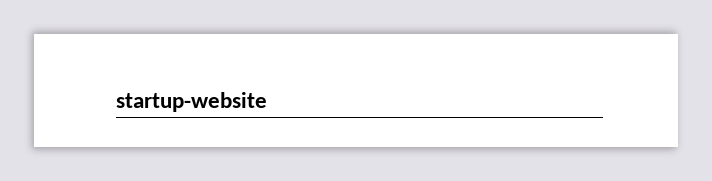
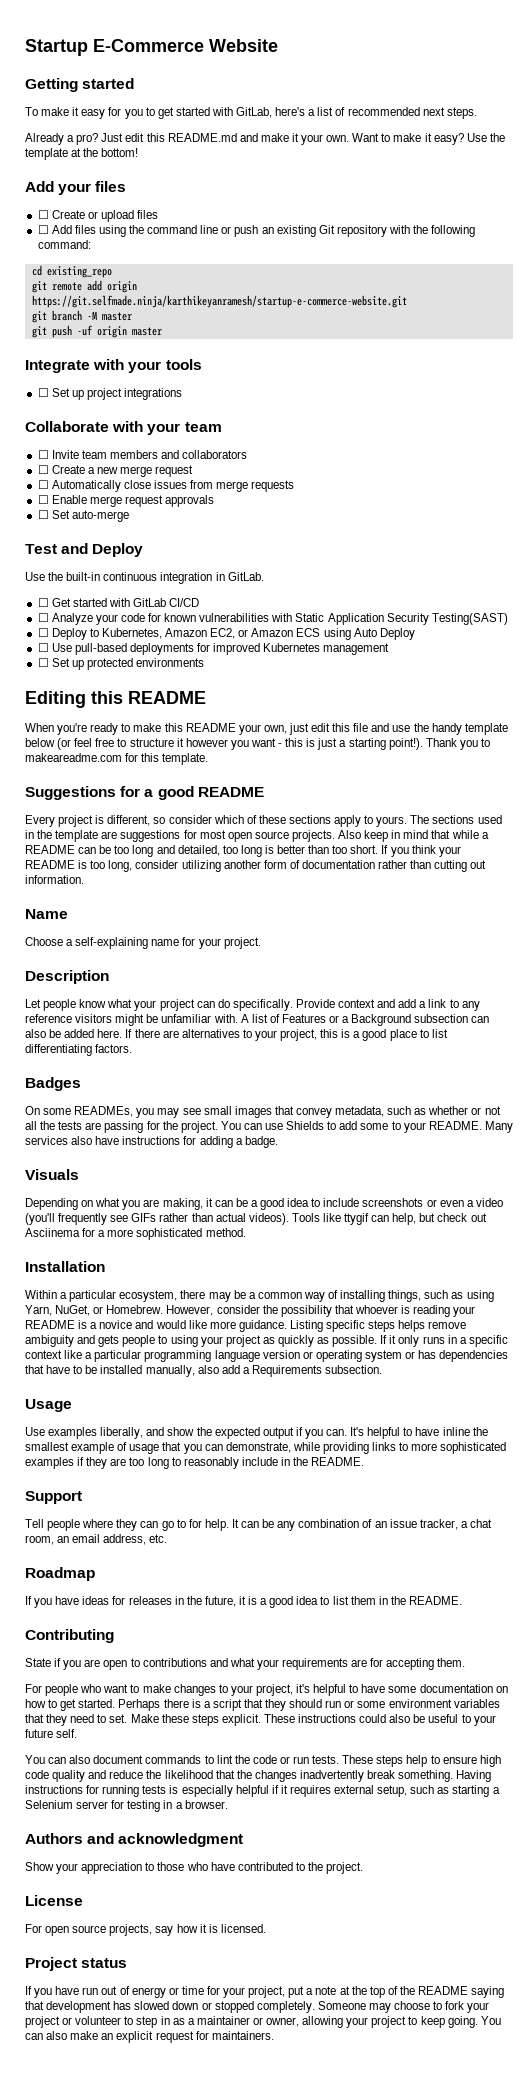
[116,92,267,112] startup-website -> [25,39,278,56] [25,78,135,92] [25,107,477,119] [25,133,505,145] [25,148,139,160] [25,181,127,195] [37,210,159,222] [37,225,476,237] [37,240,91,249] [31,265,112,278] [31,280,137,293] [31,295,407,308] [31,310,132,323] [31,325,162,338] [25,359,202,373] [37,388,183,400] [25,421,222,435] [37,450,248,459] [37,465,194,477] [37,480,295,492] [37,495,215,507] [37,510,129,522] [25,543,144,557] [25,572,264,584] [37,598,200,607] [37,613,508,625] [37,628,415,640] [37,643,390,655] [37,658,205,670] [25,691,206,708] [25,723,508,735] [25,738,490,750] [25,753,209,765] [25,786,264,800] [25,815,502,827] [25,830,489,842] [25,845,461,857] [25,860,487,872] [25,875,84,884] [25,909,68,919] [25,937,261,949] [25,970,109,984] [25,999,480,1011] [25,1014,490,1026] [25,1029,448,1041] [25,1044,133,1056] [25,1077,81,1091] [25,1106,501,1118] [25,1121,513,1133] [25,1136,278,1148] [25,1169,79,1180] [25,1198,503,1210] [25,1213,487,1225] [25,1228,246,1240] [25,1261,105,1272] [25,1290,494,1302] [25,1305,476,1317] [25,1320,467,1332] [25,1335,508,1347] [25,1350,509,1362] [25,1365,383,1377] [25,1399,72,1412] [25,1427,488,1439] [25,1442,507,1454] [25,1457,365,1469] [25,1491,82,1504] [25,1519,492,1531] [25,1534,168,1545] [25,1567,95,1581] [25,1596,462,1608] [25,1629,114,1643] [25,1658,466,1670] [25,1684,508,1696] [25,1699,500,1711] [25,1714,496,1726] [25,1729,78,1738] [25,1755,501,1767] [25,1770,492,1782] [25,1785,500,1797] [25,1800,228,1812] [25,1833,244,1847] [25,1862,364,1874] [25,1895,83,1906] [25,1924,266,1936] [25,1957,128,1971] [25,1986,505,1998] [25,2001,490,2013] [25,2016,501,2028] [25,2031,274,2043] Startup E-Commerce Website // Getting started // To make it easy for you to get started with GitLab, here's a list of recommended next steps. // Already a pro? Just edit this README.md and make it your own. Want to make it easy? Use the template at the bottom! // Add your files // ☐ Create or upload files // ☐ Add files using the command line or push an existing Git repository with the following command: // cd existing_repo // git remote add origin https://git.selfmade.ninja/karthikeyanramesh/startup-e-commerce-website.git // git branch -M master // git push -uf origin master // Integrate with your tools // ☐ Set up project integrations // Collaborate with your team // ☐ Invite team members and collaborators // ☐ Create a new merge request // ☐ Automatically close issues from merge requests // ☐ Enable merge request approvals // ☐ Set auto-merge // Test and Deploy // Use the built-in continuous integration in GitLab. // ☐ Get started with GitLab CI/CD // ☐ Analyze your code for known vulnerabilities with Static Application Security Testing(SAST) // ☐ Deploy to Kubernetes, Amazon EC2, or Amazon ECS using Auto Deploy // ☐ Use pull-based deployments for improved Kubernetes management // ☐ Set up protected environments // Editing this README // When you're ready to make this README your own, just edit this file and use the handy template below (or feel free to structure it however you want - this is just a starting point!). Thank you to makeareadme.com for this template. // Suggestions for a good README // Every project is different, so consider which of these sections apply to yours. The sections used in the template are suggestions for most open source projects. Also keep in mind that while a README can be too long and detailed, too long is better than too short. If you think your README is too long, consider utilizing another form of documentation rather than cutting out information. // Name // Choose a self-explaining name for your project. // Description // Let people know what your project can do specifically. Provide context and add a link to any reference visitors might be unfamiliar with. A list of Features or a Background subsection can also be added here. If there are alternatives to your project, this is a good place to list differentiating factors. // Badges // On some READMEs, you may see small images that convey metadata, such as whether or not all the tests are passing for the project. You can use Shields to add some to your README. Many services also have instructions for adding a badge. // Visuals // Depending on what you are making, it can be a good idea to include screenshots or even a video (you'll frequently see GIFs rather than actual videos). Tools like ttygif can help, but check out Asciinema for a more sophisticated method. // Installation // Within a particular ecosystem, there may be a common way of installing things, such as using Yarn, NuGet, or Homebrew. However, consider the possibility that whoever is reading your README is a novice and would like more guidance. Listing specific steps helps remove ambiguity and gets people to using your project as quickly as possible. If it only runs in a specific context like a particular programming language version or operating system or has dependencies that have to be installed manually, also add a Requirements subsection. // Usage // Use examples liberally, and show the expected output if you can. It's helpful to have inline the smallest example of usage that you can demonstrate, while providing links to more sophisticated examples if they are too long to reasonably include in the README. // Support // Tell people where they can go to for help. It can be any combination of an issue tracker, a chat room, an email address, etc. // Roadmap // If you have ideas for releases in the future, it is a good idea to list them in the README. // Contributing // State if you are open to contributions and what your requirements are for accepting them. // For people who want to make changes to your project, it's helpful to have some documentation on how to get started. Perhaps there is a script that they should run or some environment variables that they need to set. Make these steps explicit. These instructions could also be useful to your future self. // You can also document commands to lint the code or run tests. These steps help to ensure high code quality and reduce the likelihood that the changes inadvertently break something. Having instructions for running tests is especially helpful if it requires external setup, such as starting a Selenium server for testing in a browser. // Authors and acknowledgment // Show your appreciation to those who have contributed to the project. // License // For open source projects, say how it is licensed. // Project status // If you have run out of energy or time for your project, put a note at the top of the README saying that development has slowed down or stopped completely. Someone may choose to fork your project or volunteer to step in as a maintainer or owner, allowing your project to keep going. You can also make an explicit request for maintainers.

